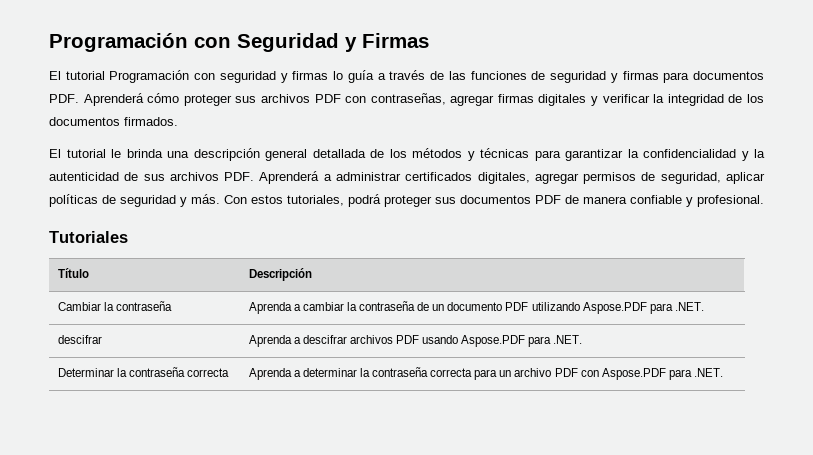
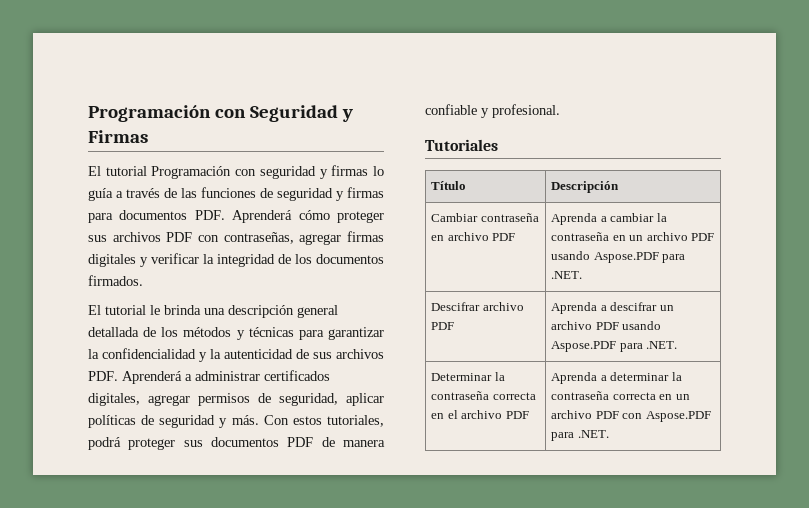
[103,301,172,311] la contraseña -> [480,213,539,222] [431,232,516,241] contraseña en archivo PDF
[417,302,704,314] [57,335,102,344] de un documento PDF utilizando Aspose.PDF para .NET. // descifrar -> [612,232,715,241] [551,251,686,263] [551,271,583,279] [431,302,524,311] [431,322,455,330] en un archivo PDF usando Aspose.PDF para .NET. // Descifrar archivo PDF
[349,335,393,344] archivos -> [659,305,674,311] [551,321,593,330] un archivo
(229, 372) none -> [431,410,529,419] en el archivo PDF
[474,369,498,380] para -> [659,394,673,400] en

